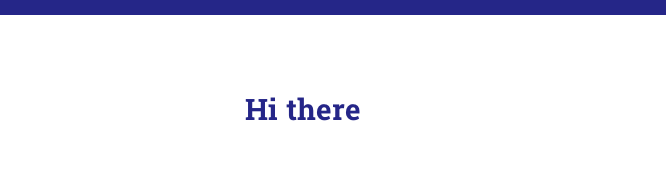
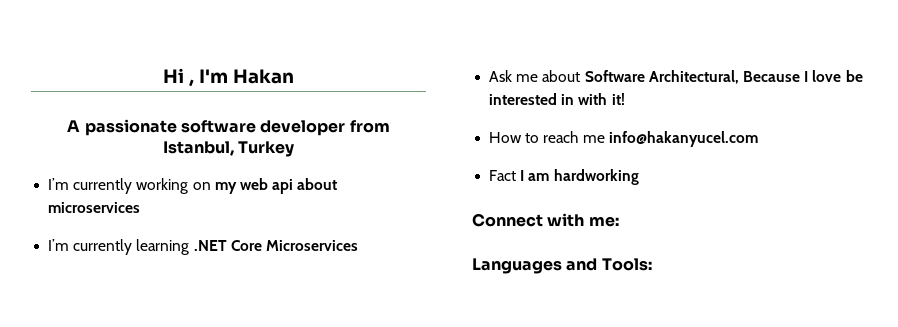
[285,97,361,121] there -> [189,69,294,87] [67,119,390,136] [162,141,295,157] [48,178,338,194] [48,202,141,213] [48,239,358,255] [489,70,863,84] [489,93,625,105] [489,131,758,147] [489,169,639,185] [472,213,619,227] [472,258,652,274] , I'm Hakan // A passionate software developer from Istanbul, Turkey // I’m currently working on my web api about microservices // I’m currently learning .NET Core Microservices // Ask me about Software Architectural, Because I love be interested in with it! // How to reach me info@hakanyucel.com // Fact I am hardworking // Connect with me: // Languages and Tools:

